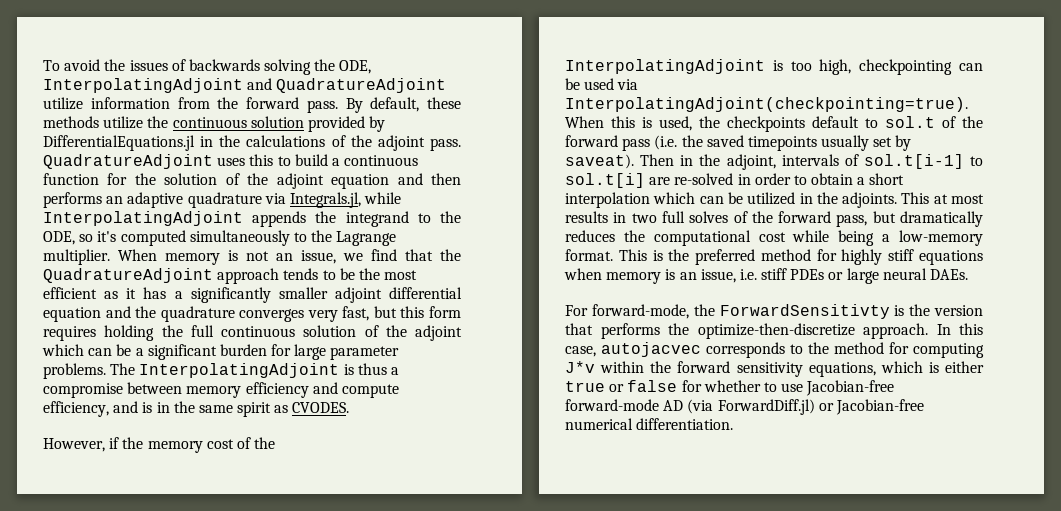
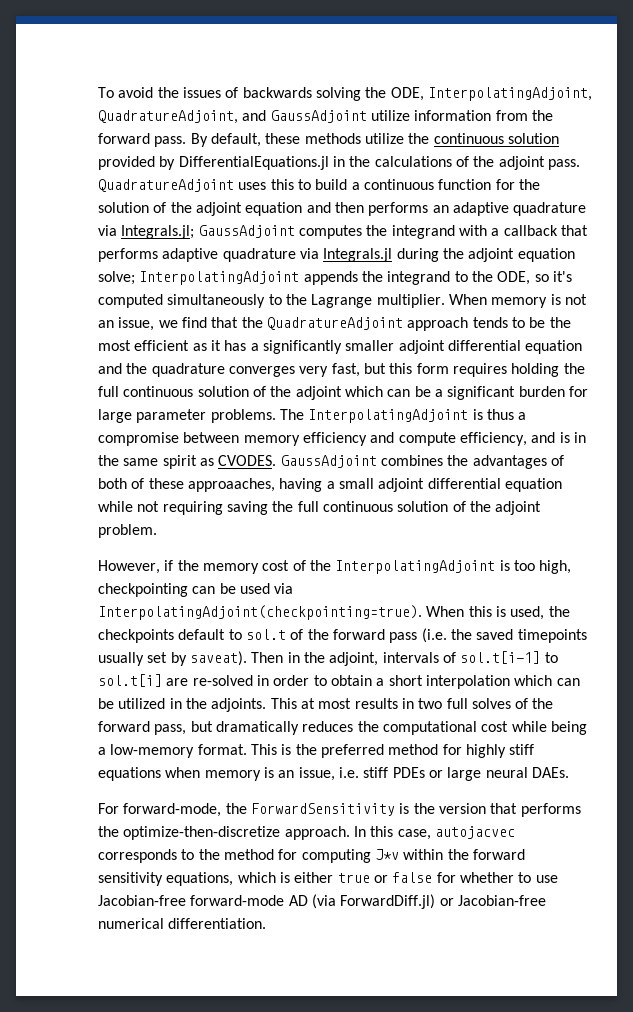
[43,78,447,93] InterpolatingAdjoint and QuadratureAdjoint -> [427,87,592,101] [98,110,367,124] InterpolatingAdjoint, QuadratureAdjoint, and GaussAdjoint
[289,192,402,208] Integrals.jl, while -> [121,225,588,239] [98,248,575,262] [98,271,135,285] Integrals.jl; GaussAdjoint computes the integrand with a callback that performs adaptive quadrature via Integrals.jl during the adjoint equation solve;
(350, 407) none -> [280,455,564,469] [98,478,562,492] [98,501,542,515] [98,524,157,538] GaussAdjoint combines the advantages of both of these approaaches, having a small adjoint differential equation while not requiring saving the full continuous solution of the adjoint problem.
[719,304,890,319] ForwardSensitivty -> [250,803,395,816] ForwardSensitivity

